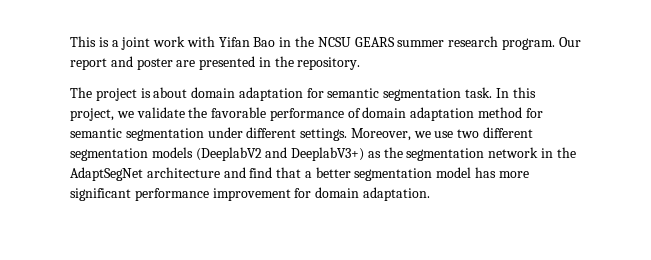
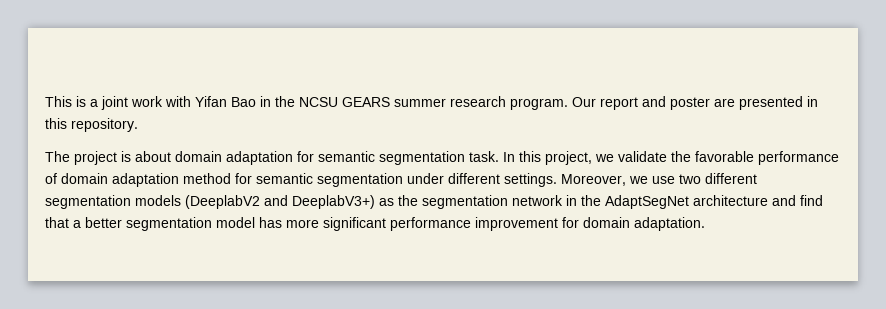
[274,56,294,67] the -> [45,118,67,129] this

